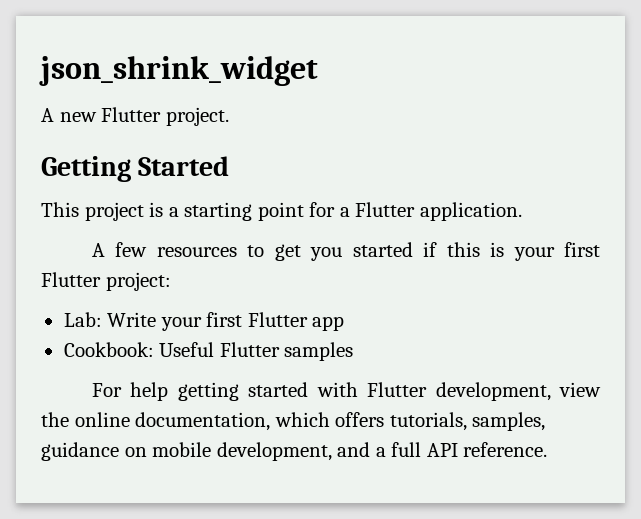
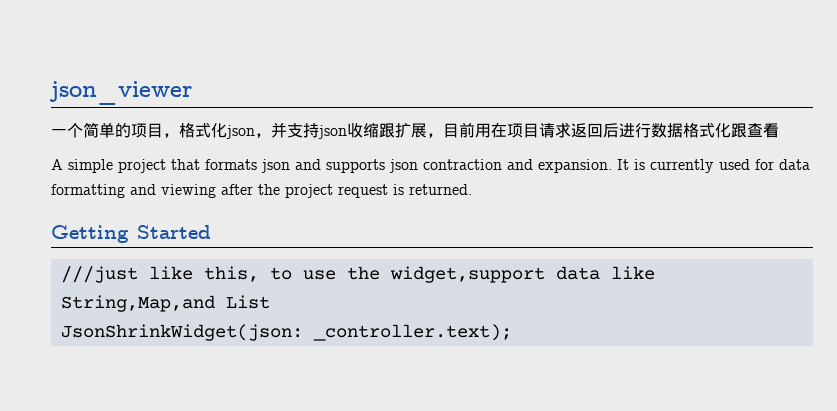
[39,56,318,86] [41,107,229,126] [41,156,230,182] [41,202,522,221] [91,242,600,261] [41,272,171,291] [63,312,345,331] [63,342,354,361] [91,382,601,401] [41,412,546,431] [41,442,548,461] json_shrink_widget // A new Flutter project. // Getting Started // This project is a starting point for a Flutter application. // A few resources to get you started if this is your first Flutter project: // Lab: Write your first Flutter app // Cookbook: Useful Flutter samples // For help getting started with Flutter development, view the online documentation, which offers tutorials, samples, guidance on mobile development, and a full API reference. -> [50,81,192,105] [51,122,779,139] [51,159,810,173] [51,184,472,198] [51,225,211,243] [60,266,655,283] [60,295,270,312] [60,324,512,341] json_viewer // 一个简单的项目，格式化json，并支持json收缩跟扩展，目前用在项目请求返回后进行数据格式化跟查看 // A simple project that formats json and supports json contraction and expansion. It is currently used for data formatting and viewing after the project request is returned. // Getting Started // ///just like this, to use the widget,support data like String,Map,and List // JsonShrinkWidget(json: _controller.text);

